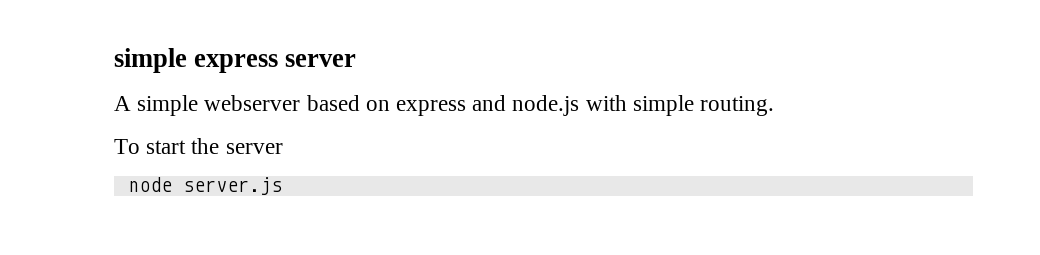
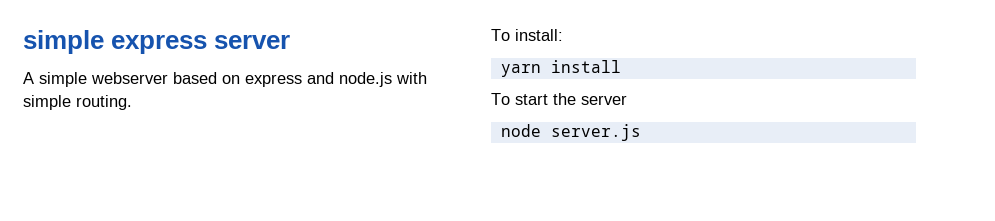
(775, 106) none -> [491,29,563,41] [500,60,621,77] // To install: // yarn install

